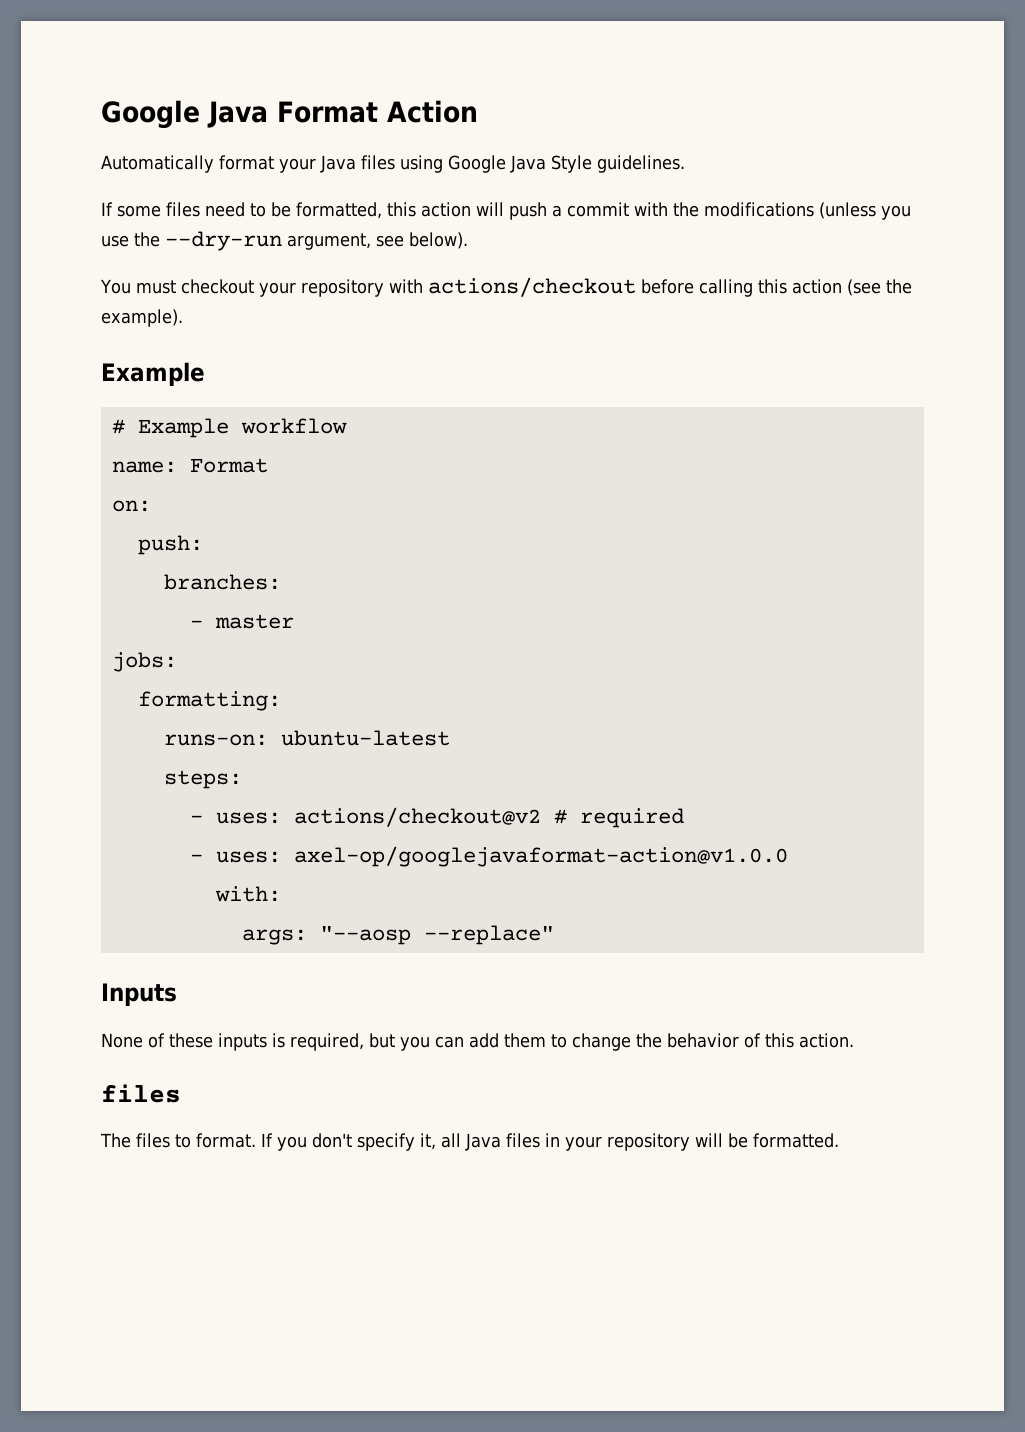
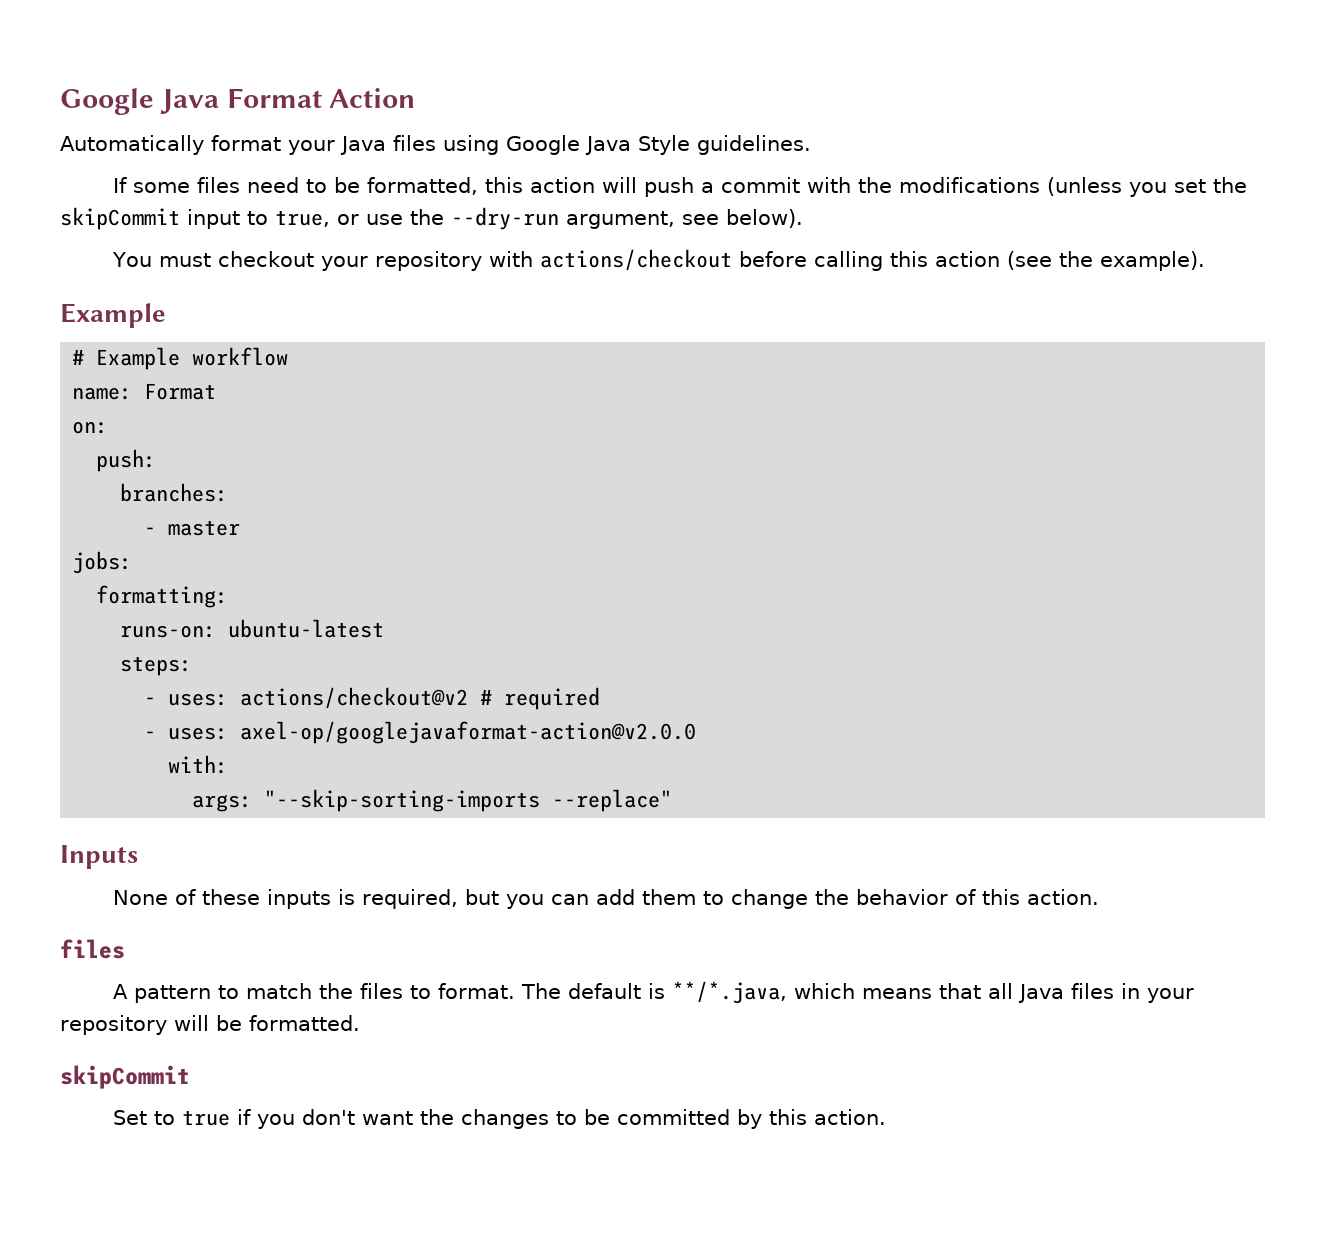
(911, 212) none -> [1173,177,1247,193] [60,207,359,230] set the skipCommit input to true, or
[293,846,788,867] axel-op/googlejavaformat-action@v1.0.0 -> [240,721,697,744] axel-op/googlejavaformat-action@v2.0.0
[319,926,411,945] "--aosp -> [264,789,541,812] "--skip-sorting-imports
[100,1133,436,1151] The files to format. If you don't specify it, -> [112,981,981,1004] A pattern to match the files to format. The default is **/*.java, which means that
(839, 1140) none -> [60,1065,190,1089] [112,1109,886,1129] // skipCommit // Set to true if you don't want the changes to be committed by this action.

